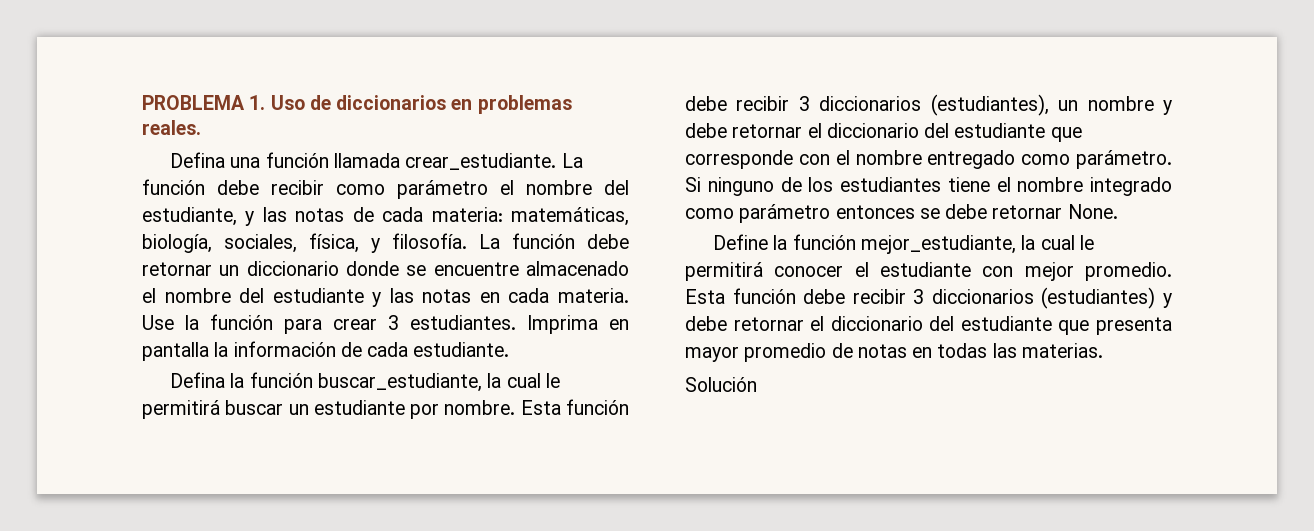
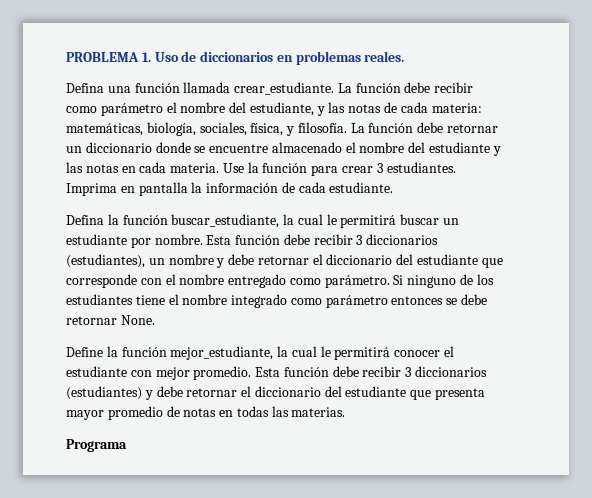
[685,377,757,392] Solución -> [66,439,127,452] Programa

